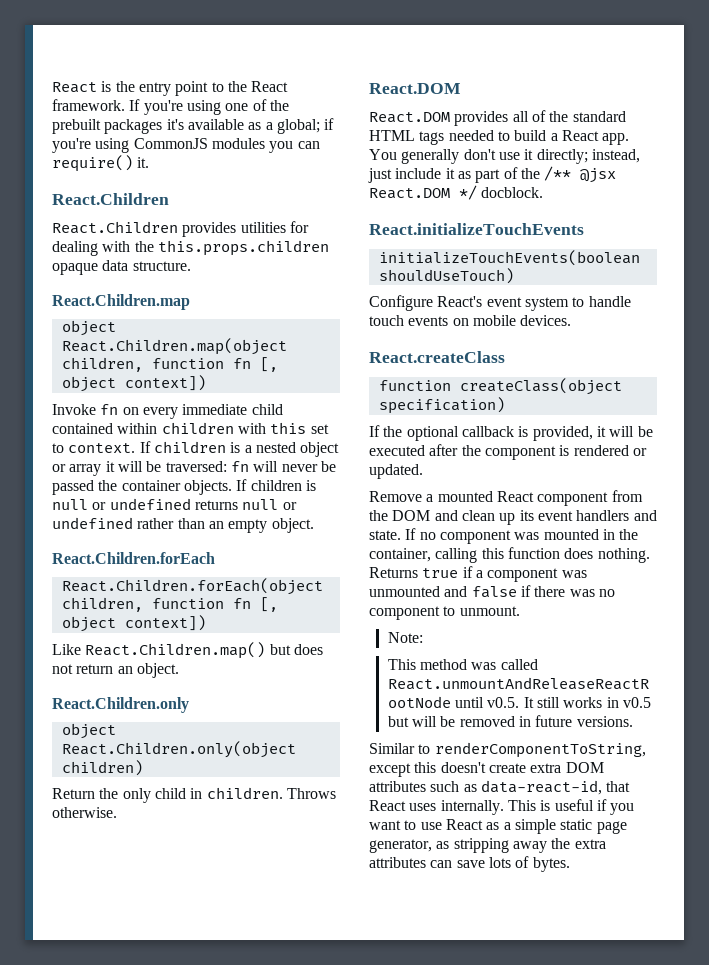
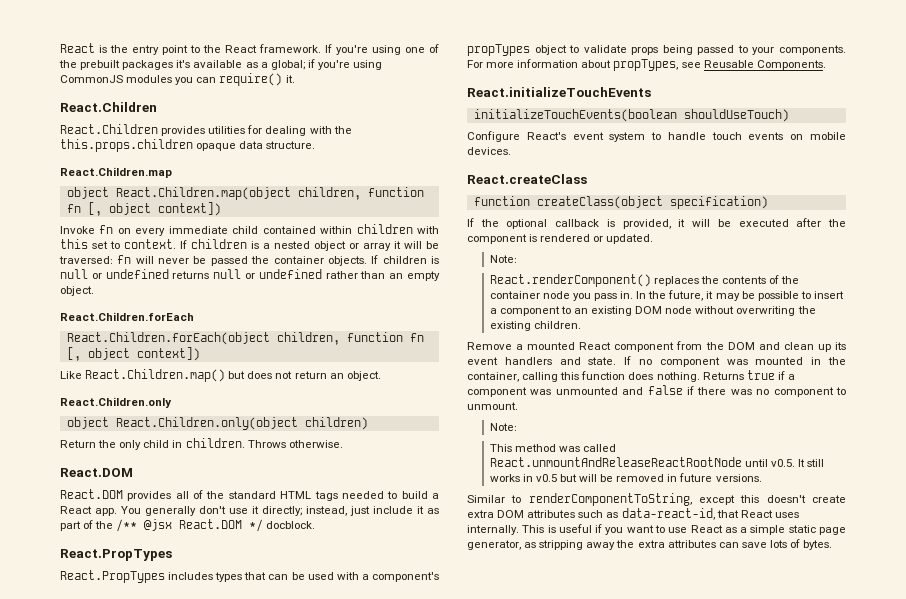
(544, 192) none -> [60,549,172,561] [60,570,439,583] [467,44,846,56] [467,59,826,71] // React.PropTypes // React.PropTypes includes types that can be used with a component's propTypes object to validate props being passed to your components. For more information about propTypes, see Reusable Components.
(423, 471) none -> [489,255,517,263] [489,274,800,287] [489,290,844,301] [489,306,816,316] [489,321,581,331] // Note: // React.renderComponent() replaces the contents of the container node you pass in. In the future, it may be possible to insert a component to an existing DOM node without overwriting the existing children.

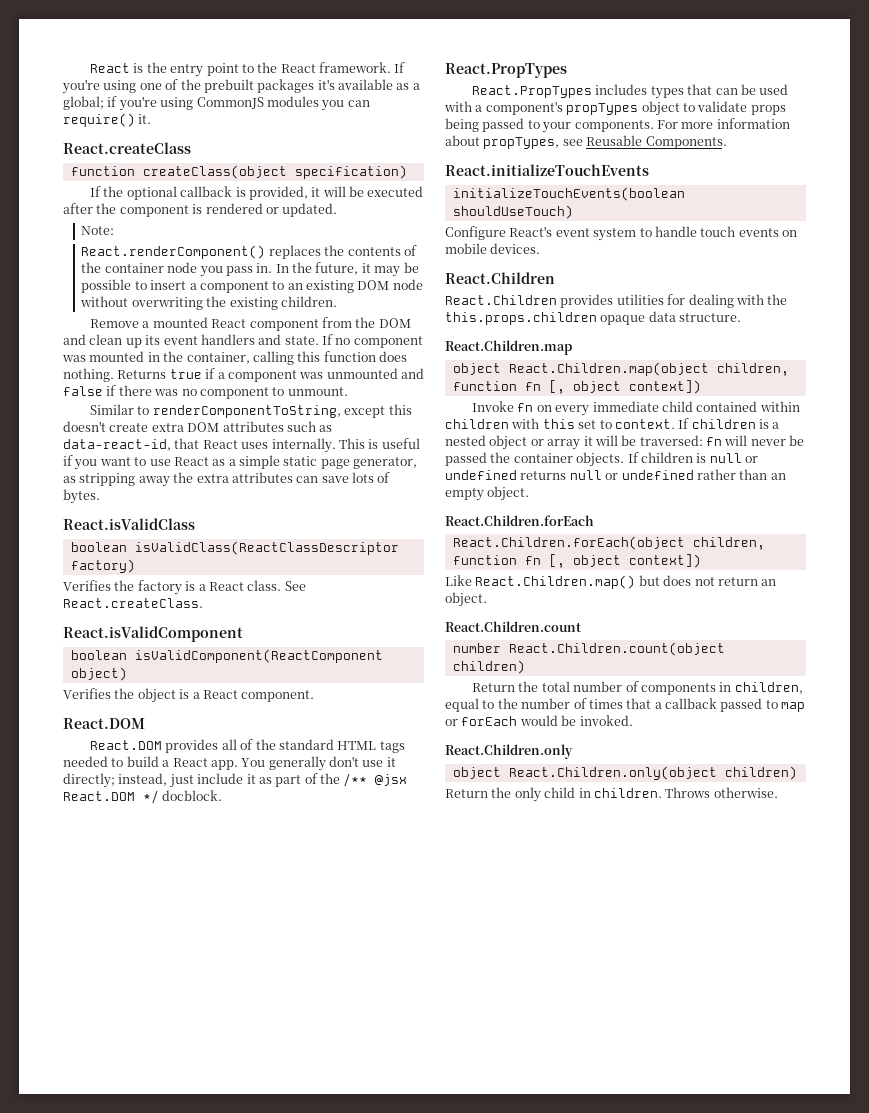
[60,102,157,112] [60,124,352,136] [60,139,316,152] [60,167,172,178] [66,187,424,200] [66,202,221,216] [60,224,439,236] [60,239,439,251] [59,255,440,266] [60,269,441,281] [60,286,94,296] [60,312,194,321] [66,332,424,345] [66,347,200,361] [60,369,381,382] [60,397,172,408] [66,417,368,430] [60,438,343,450] [60,468,133,477] [60,489,440,501] [60,506,439,516] [60,519,316,532] [60,549,172,561] [60,570,439,583] [467,44,846,56] [467,59,826,71] [467,87,651,97] [473,109,789,122] [467,131,846,142] [467,147,511,155] // React.Children // React.Children provides utilities for dealing with the this.props.children opaque data structure. // React.Children.map // object React.Children.map(object children, function fn [, object context]) // Invoke fn on every immediate child contained within children with this set to context. If children is a nested object or array it will be traversed: fn will never be passed the container objects. If children is null or undefined returns null or undefined rather than an empty object. // React.Children.forEach // React.Children.forEach(object children, function fn [, object context]) // Like React.Children.map() but does not return an object. // React.Children.only // object React.Children.only(object children) // Return the only child in children. Throws otherwise. // React.DOM // React.DOM provides all of the standard HTML tags needed to build a React app. You generally don't use it directly; instead, just include it as part of the /** @jsx React.DOM */ docblock. // React.PropTypes // React.PropTypes includes types that can be used with a component's propTypes object to validate props being passed to your components. For more information about propTypes, see Reusable Components. // React.initializeTouchEvents // initializeTouchEvents(boolean shouldUseTouch) // Configure React's event system to handle touch events on mobile devices. -> (152, 119) none
[489,423,517,431] [489,444,616,452] [489,457,825,467] [489,473,762,482] // Note: // This method was called React.unmountAndReleaseReactRootNode until v0.5. It still works in v0.5 but will be removed in future versions. -> (348, 391) none
(833, 545) none -> [63,518,195,530] [70,541,399,555] [70,559,135,573] [63,580,306,595] [63,598,203,608] [63,626,243,642] [70,649,383,663] [70,667,127,681] [63,688,315,703] [63,718,145,729] [90,739,405,753] [63,756,396,771] [63,773,408,788] [63,790,223,804] [445,63,567,78] [472,84,789,99] [444,101,786,116] [445,118,790,133] [445,135,727,149] [445,164,649,176] [452,187,685,201] [452,205,573,219] [445,226,797,241] [445,243,541,254] [445,272,555,284] [445,294,788,308] [445,311,742,325] [445,340,572,355] [452,362,789,376] [452,380,701,394] [472,401,800,416] [445,418,780,429] [445,435,805,450] [445,452,758,467] [445,469,786,480] [445,486,530,501] [445,515,594,526] [452,536,765,550] [452,554,701,568] [445,575,777,589] [445,592,487,607] [445,621,581,632] [452,642,725,656] [452,660,525,674] [472,681,803,695] [445,698,806,712] [445,715,633,726] [445,744,573,759] [452,766,797,780] [445,787,778,802] // React.isValidClass // boolean isValidClass(ReactClassDescriptor factory) // Verifies the factory is a React class. See React.createClass. // React.isValidComponent // boolean isValidComponent(ReactComponent object) // Verifies the object is a React component. // React.DOM // React.DOM provides all of the standard HTML tags needed to build a React app. You generally don't use it directly; instead, just include it as part of the /** @jsx React.DOM */ docblock. // React.PropTypes // React.PropTypes includes types that can be used with a component's propTypes object to validate props being passed to your components. For more information about propTypes, see Reusable Components. // React.initializeTouchEvents // initializeTouchEvents(boolean shouldUseTouch) // Configure React's event system to handle touch events on mobile devices. // React.Children // React.Children provides utilities for dealing with the this.props.children opaque data structure. // React.Children.map // object React.Children.map(object children, function fn [, object context]) // Invoke fn on every immediate child contained within children with this set to context. If children is a nested object or array it will be traversed: fn will never be passed the container objects. If children is null or undefined returns null or undefined rather than an empty object. // React.Children.forEach // React.Children.forEach(object children, function fn [, object context]) // Like React.Children.map() but does not return an object. // React.Children.count // number React.Children.count(object children) // Return the total number of components in children, equal to the number of times that a callback passed to map or forEach would be invoked. // React.Children.only // object React.Children.only(object children) // Return the only child in children. Throws otherwise.

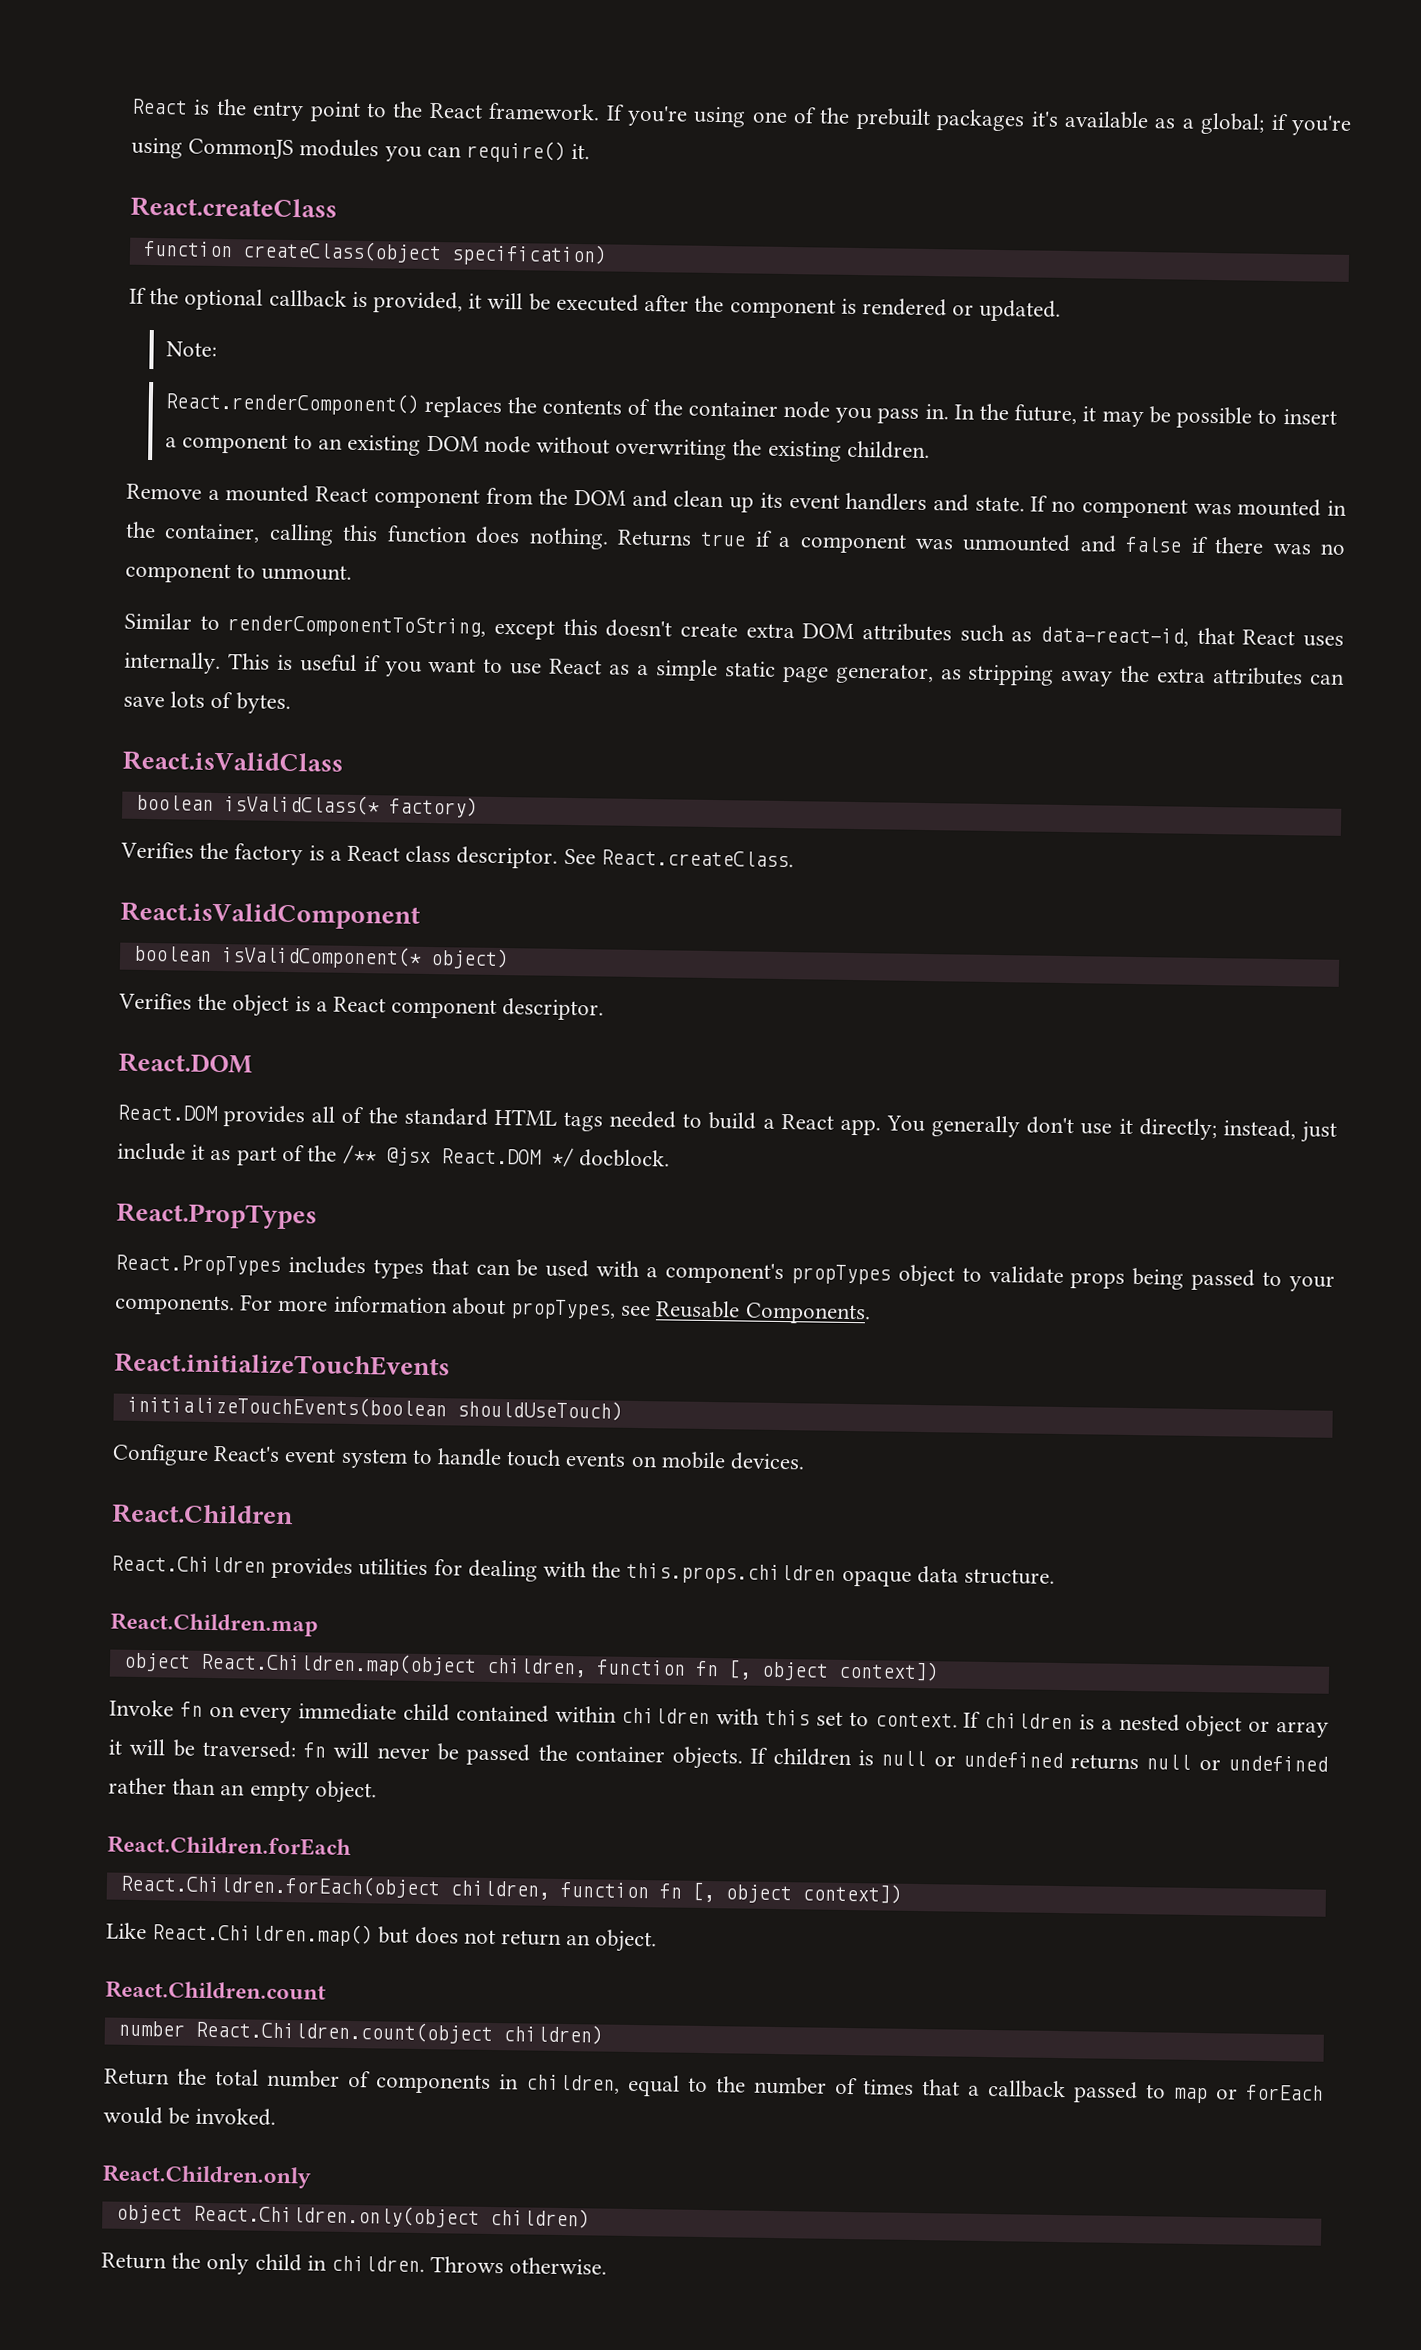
[134,541,399,555] isValidClass(ReactClassDescriptor -> [223,794,380,816] isValidClass(*
[247,580,282,591] class. -> [405,845,559,869] class descriptor.
[134,649,383,663] isValidComponent(ReactComponent -> [220,945,422,969] isValidComponent(*
[241,690,315,702] component. -> [391,998,605,1021] component descriptor.

